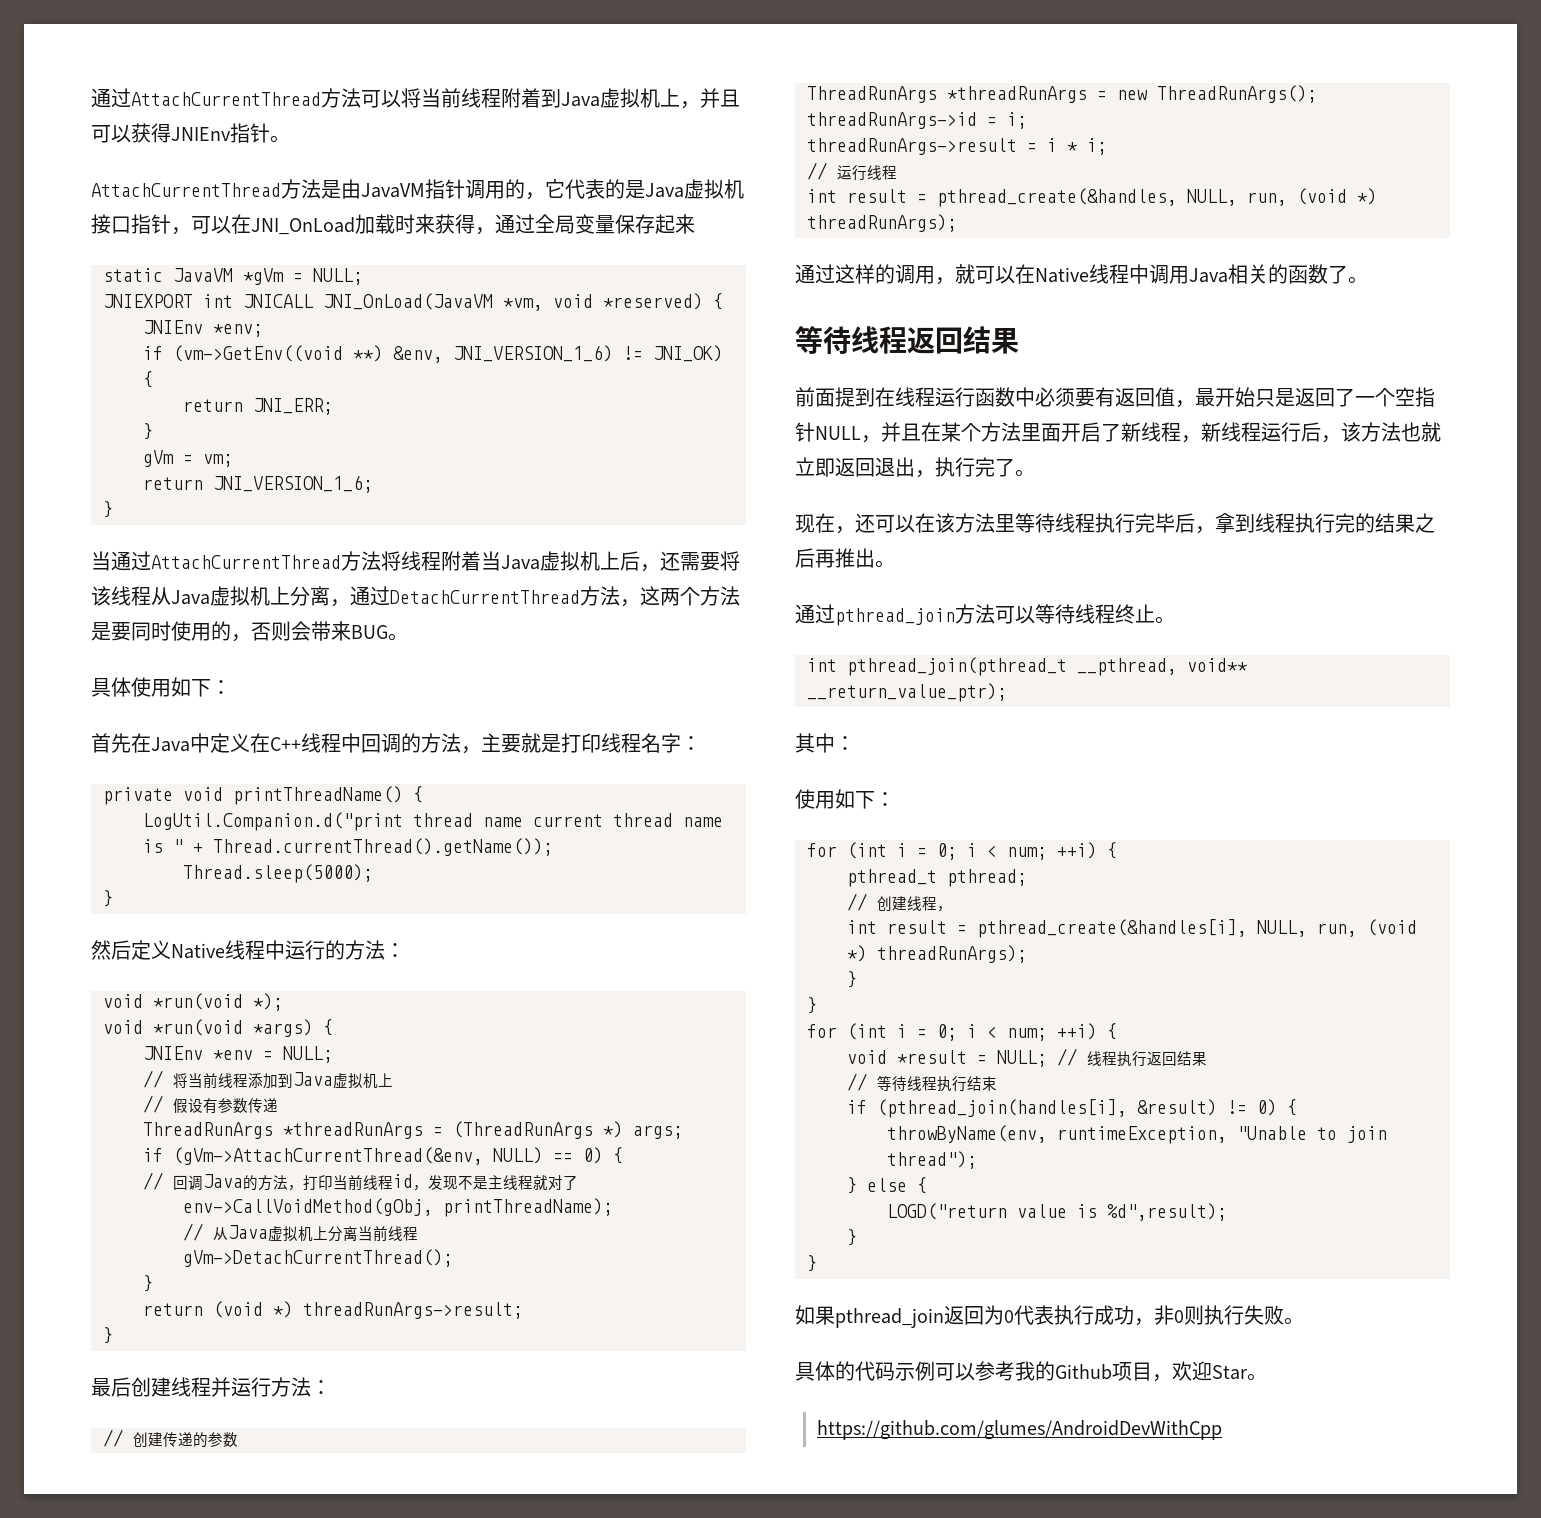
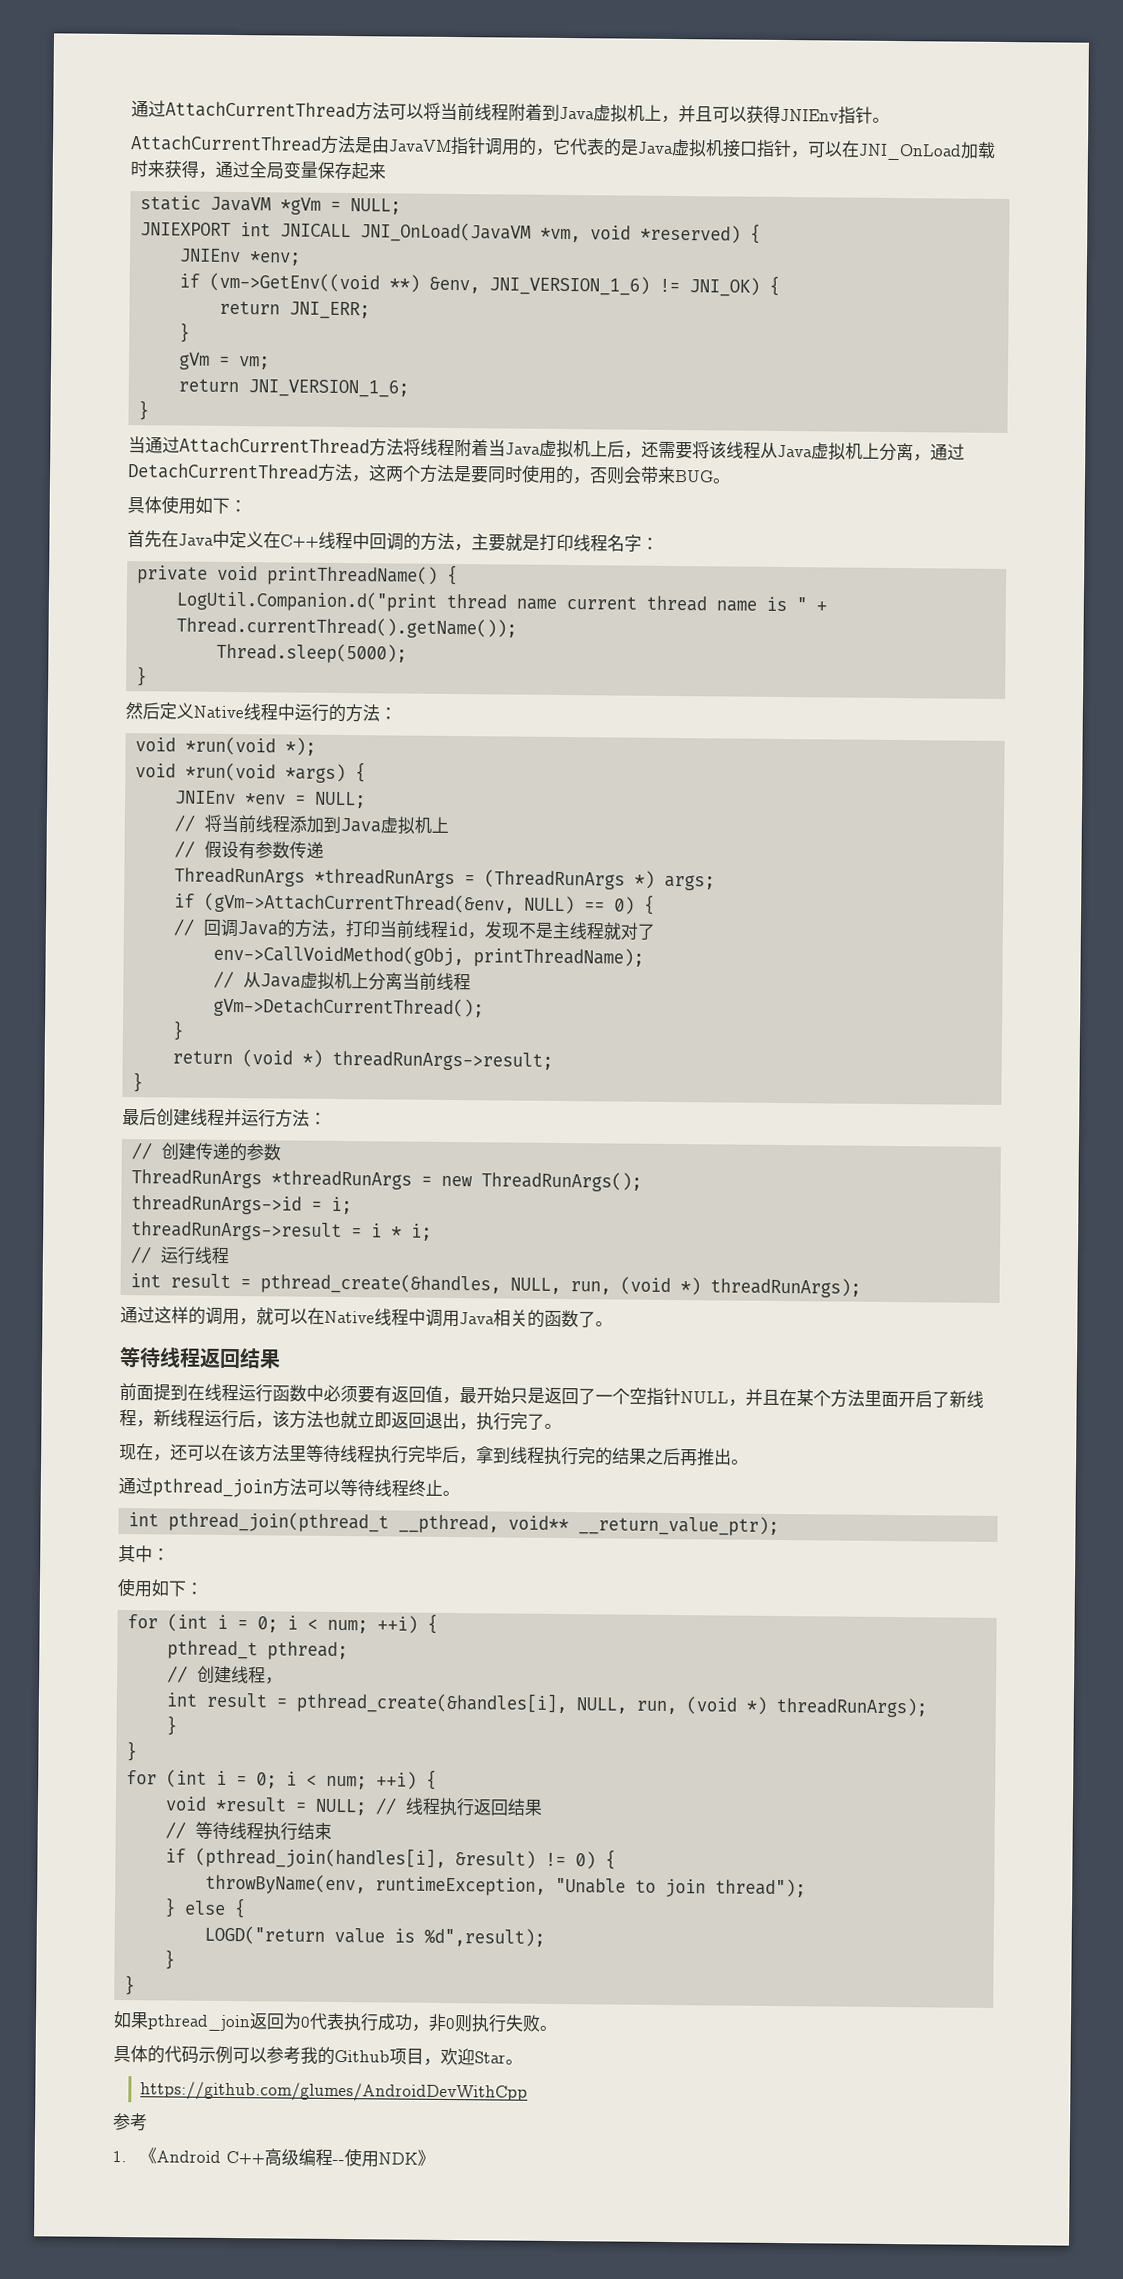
(1223, 1430) none -> [112,2112,148,2132] [112,2147,436,2168] // 参考 // 1.《Android C++高级编程--使用NDK》

